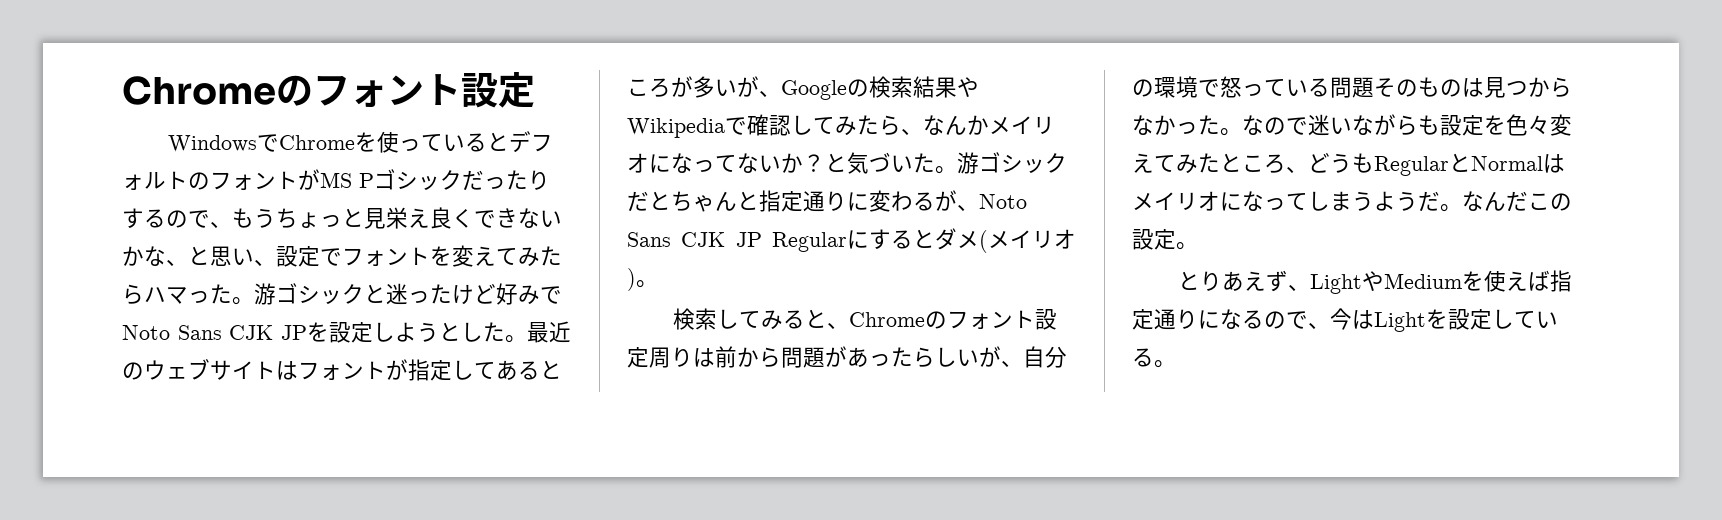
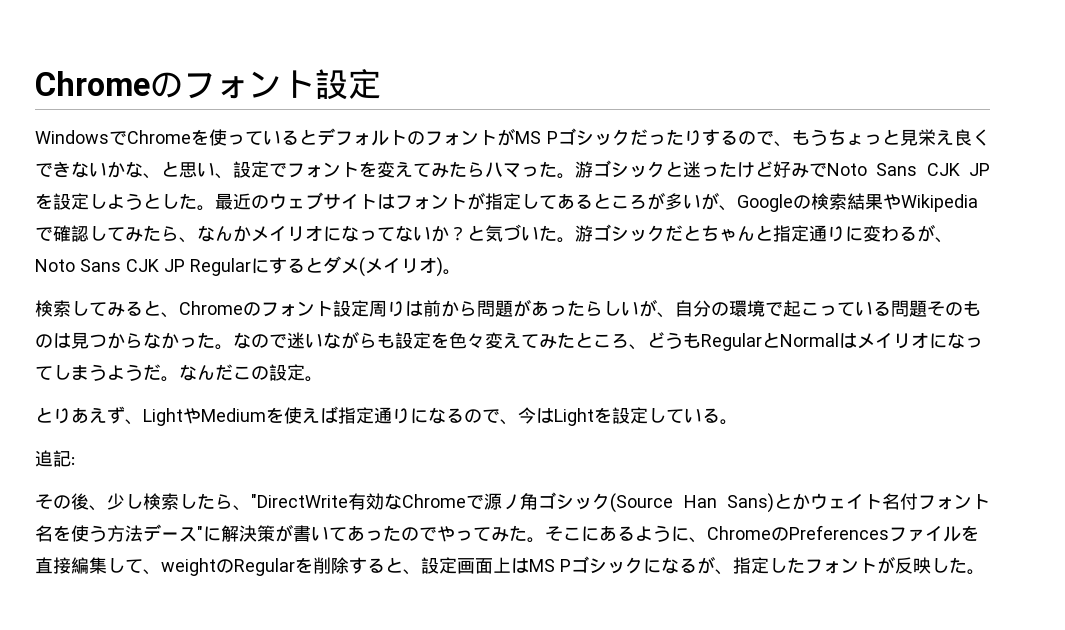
[1220,76,1242,98] 怒 -> [783,300,819,317] 起こ
(1176, 364) none -> [35,450,75,467] [35,492,990,513] [35,524,979,543] [35,556,985,576] // 追記: // その後、少し検索したら、"DirectWrite有効なChromeで源ノ角ゴシック(Source Han Sans)とかウェイト名付フォント名を使う方法デース"に解決策が書いてあったのでやってみた。そこにあるように、ChromeのPreferencesファイルを直接編集して、weightのRegularを削除すると、設定画面上はMS Pゴシックになるが、指定したフォントが反映した。

